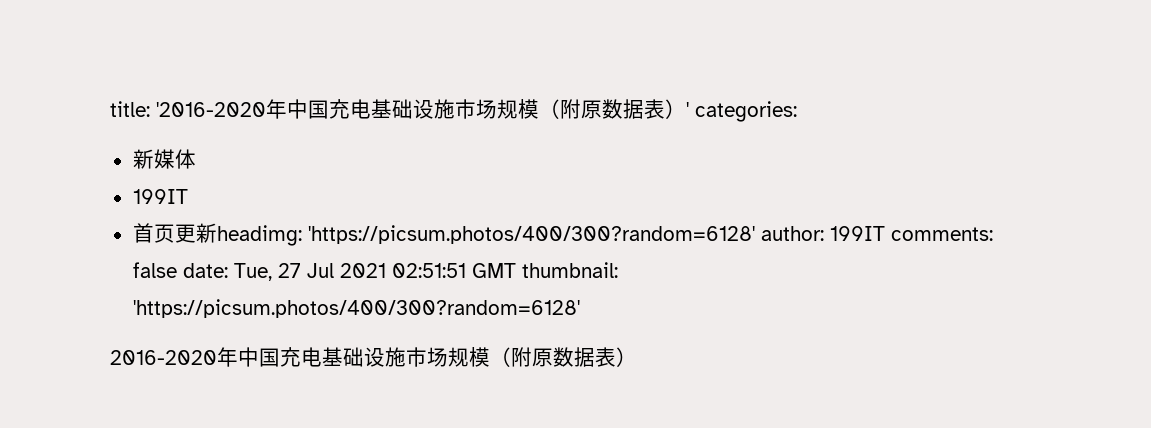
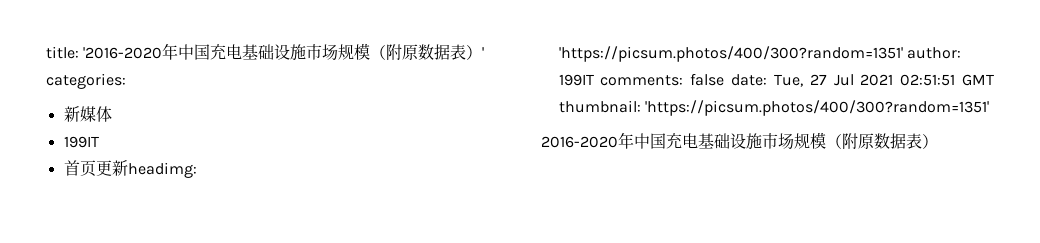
[307,225,755,244] 'https://picsum.photos/400/300?random=6128' -> [558,46,903,62] 'https://picsum.photos/400/300?random=1351'
[132,299,580,318] 'https://picsum.photos/400/300?random=6128' -> [644,100,989,116] 'https://picsum.photos/400/300?random=1351'

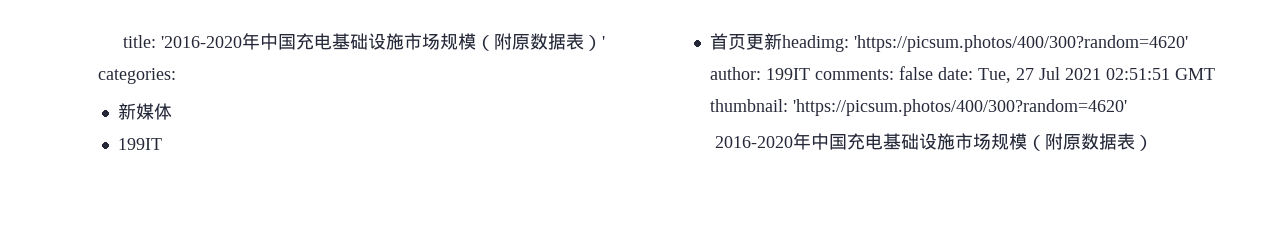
[558,46,903,62] 'https://picsum.photos/400/300?random=1351' -> [853,35,1188,52] 'https://picsum.photos/400/300?random=4620'
[644,100,989,116] 'https://picsum.photos/400/300?random=1351' -> [792,99,1127,116] 'https://picsum.photos/400/300?random=4620'

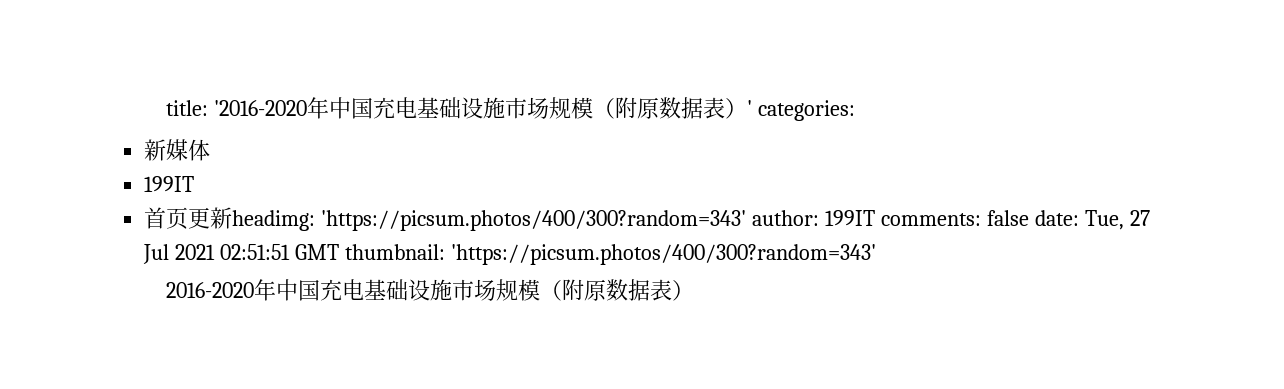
[853,35,1188,52] 'https://picsum.photos/400/300?random=4620' -> [321,210,747,231] 'https://picsum.photos/400/300?random=343'
[792,99,1127,116] 'https://picsum.photos/400/300?random=4620' -> [450,244,876,265] 'https://picsum.photos/400/300?random=343'

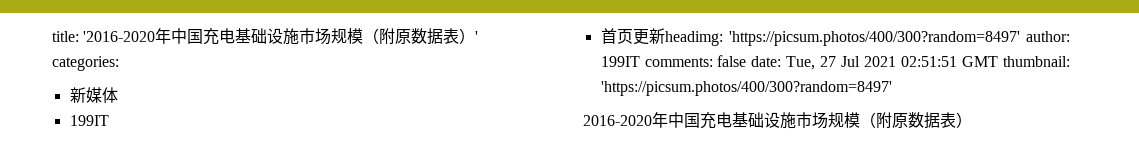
[321,210,747,231] 'https://picsum.photos/400/300?random=343' -> [728,31,1020,46] 'https://picsum.photos/400/300?random=8497'
[450,244,876,265] 'https://picsum.photos/400/300?random=343' -> [600,81,892,96] 'https://picsum.photos/400/300?random=8497'

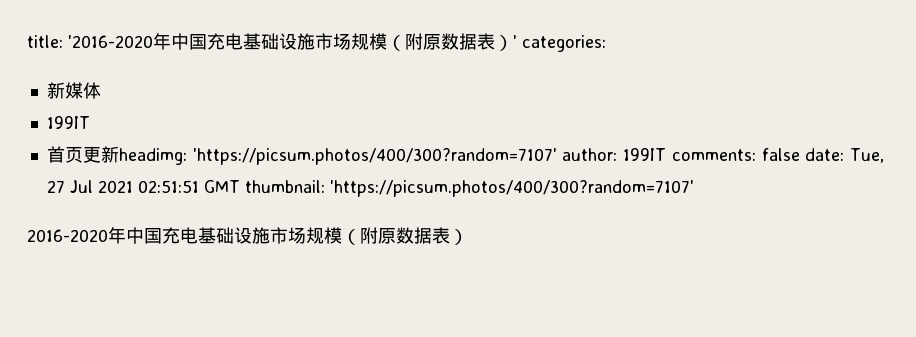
[728,31,1020,46] 'https://picsum.photos/400/300?random=8497' -> [192,148,557,165] 'https://picsum.photos/400/300?random=7107'
[600,81,892,96] 'https://picsum.photos/400/300?random=8497' -> [329,180,694,197] 'https://picsum.photos/400/300?random=7107'

